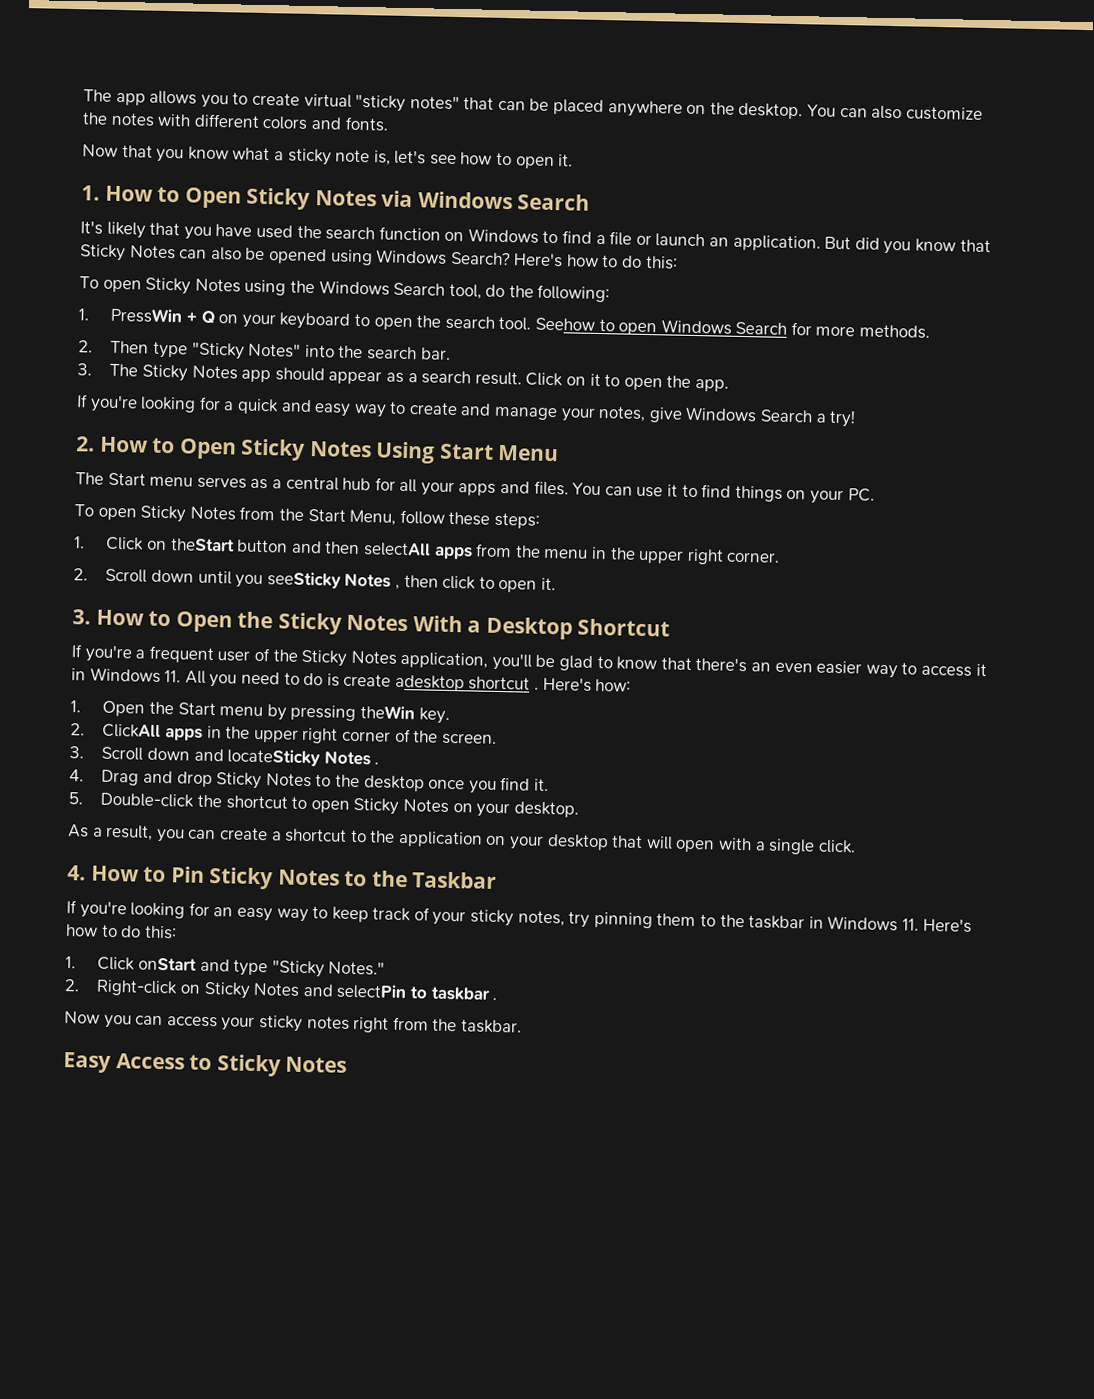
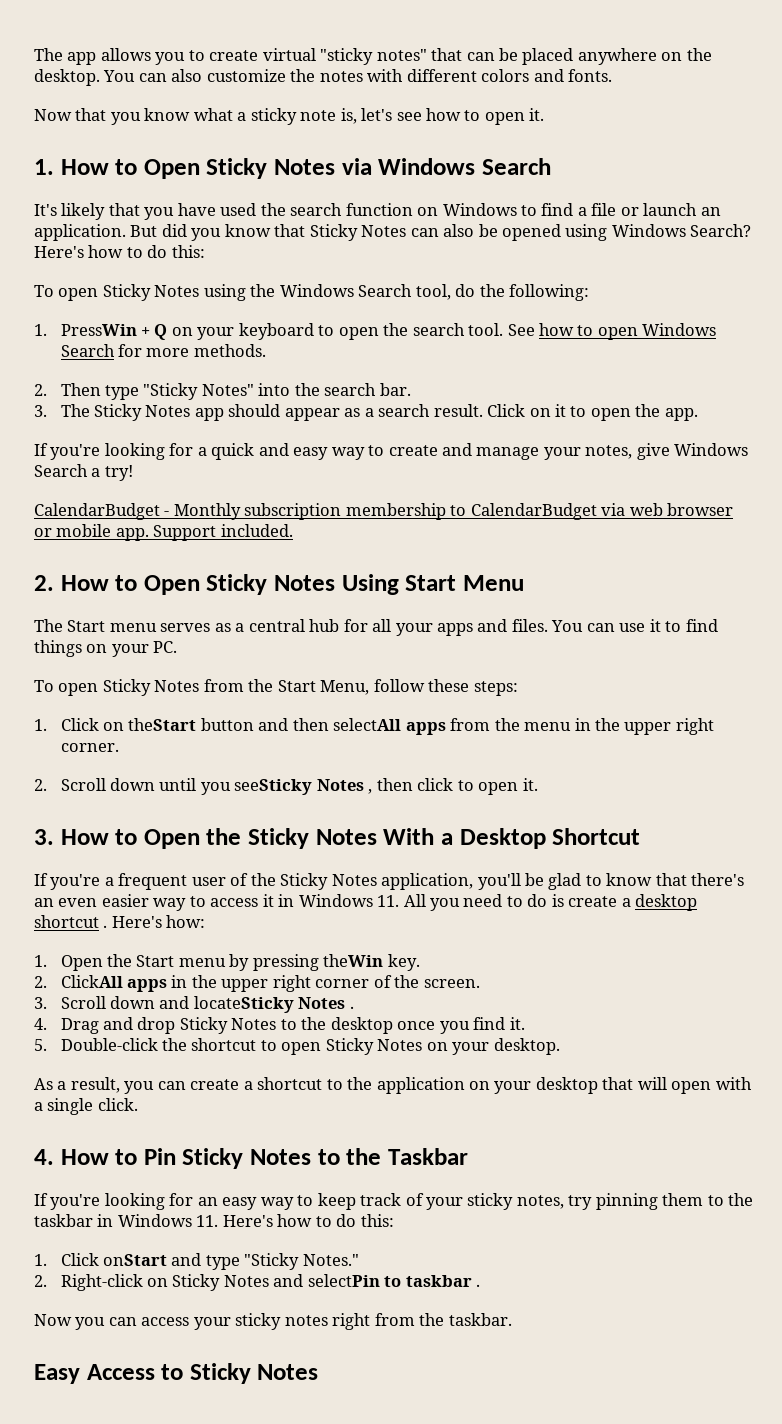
[534,317,595,331] Seehow -> [507,323,574,336] See how
(857, 418) none -> [34,503,734,520] [34,524,293,541] // CalendarBudget - Monthly subscription membership to CalendarBudget via web browser or mobile app. Support included.
[394,674,465,692] adesktop -> [621,894,698,911] a desktop

